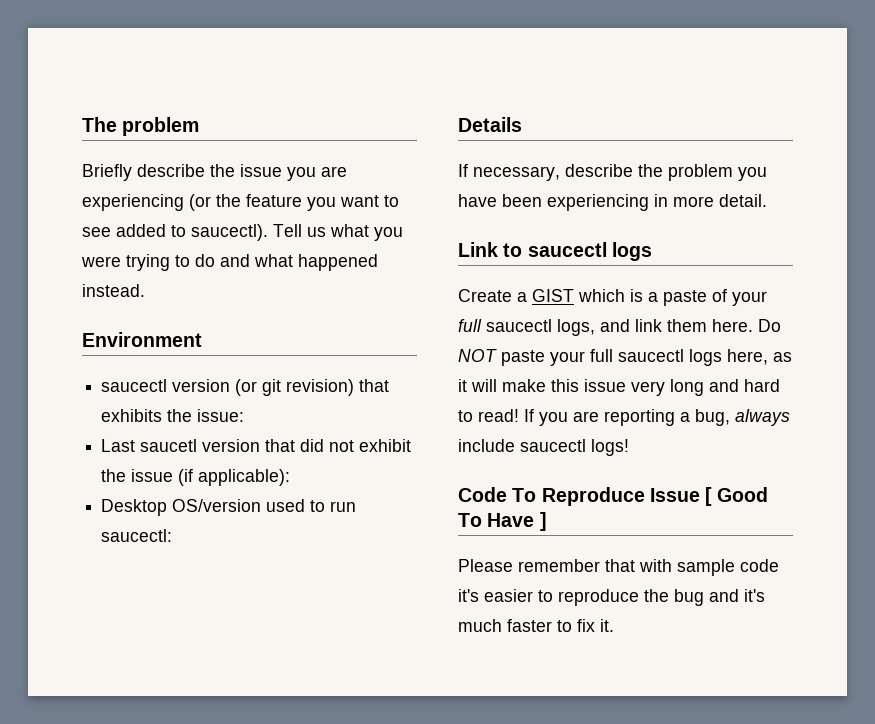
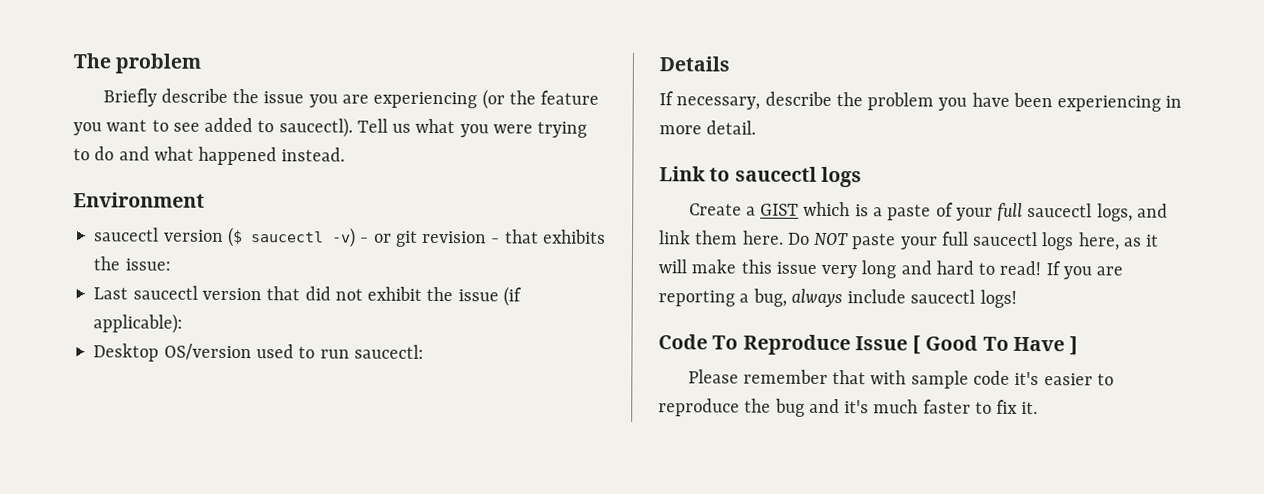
[235,379,355,396] (or git revision) -> [226,226,501,248] ($ saucectl -v) - or git revision -
[140,439,198,452] saucetl -> [132,285,198,300] saucectl

